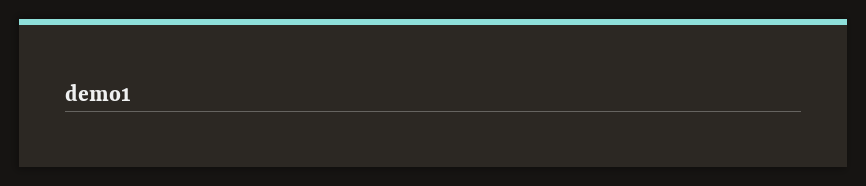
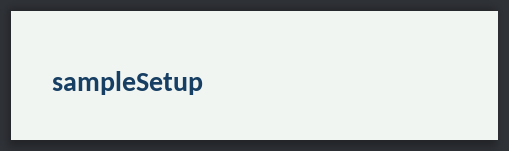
[65,84,131,101] demo1 -> [52,71,203,95] sampleSetup

